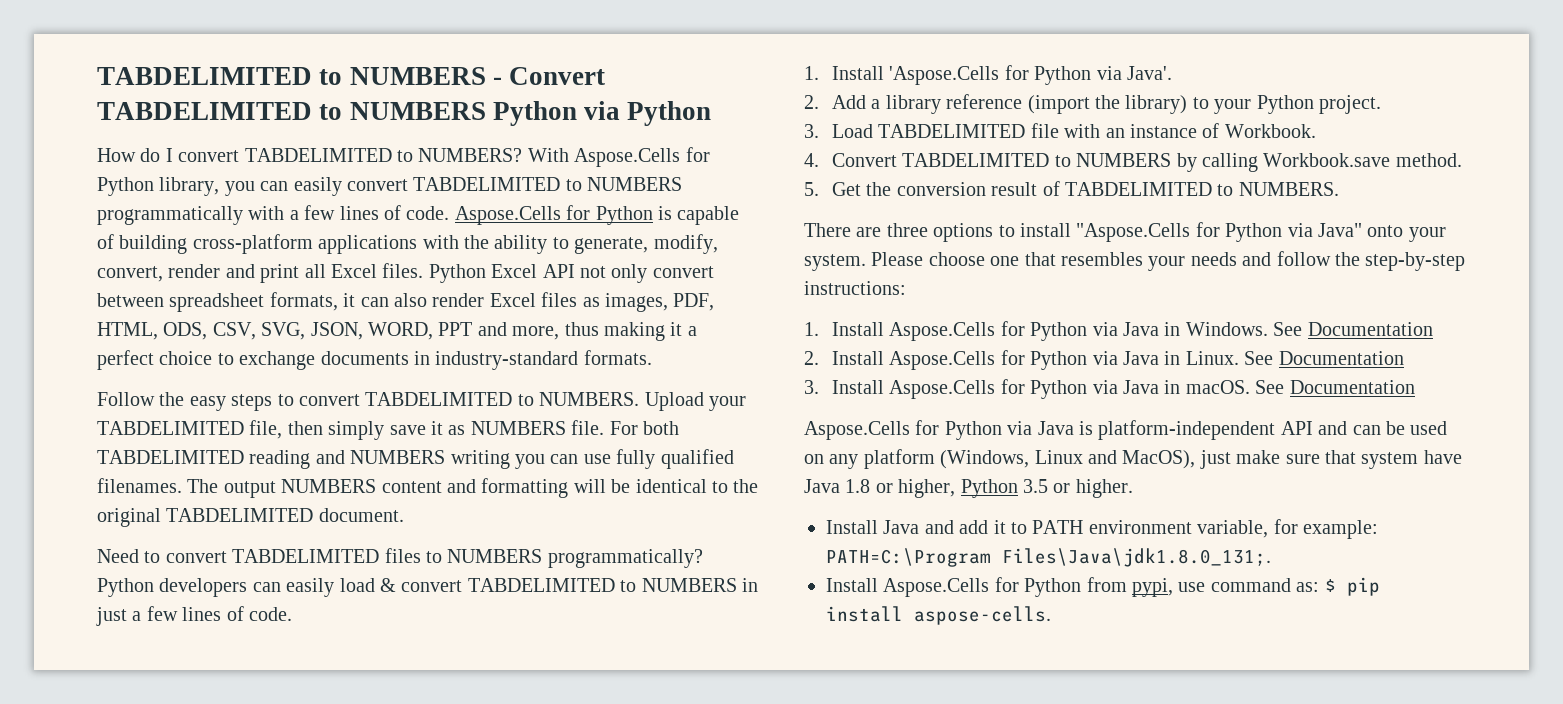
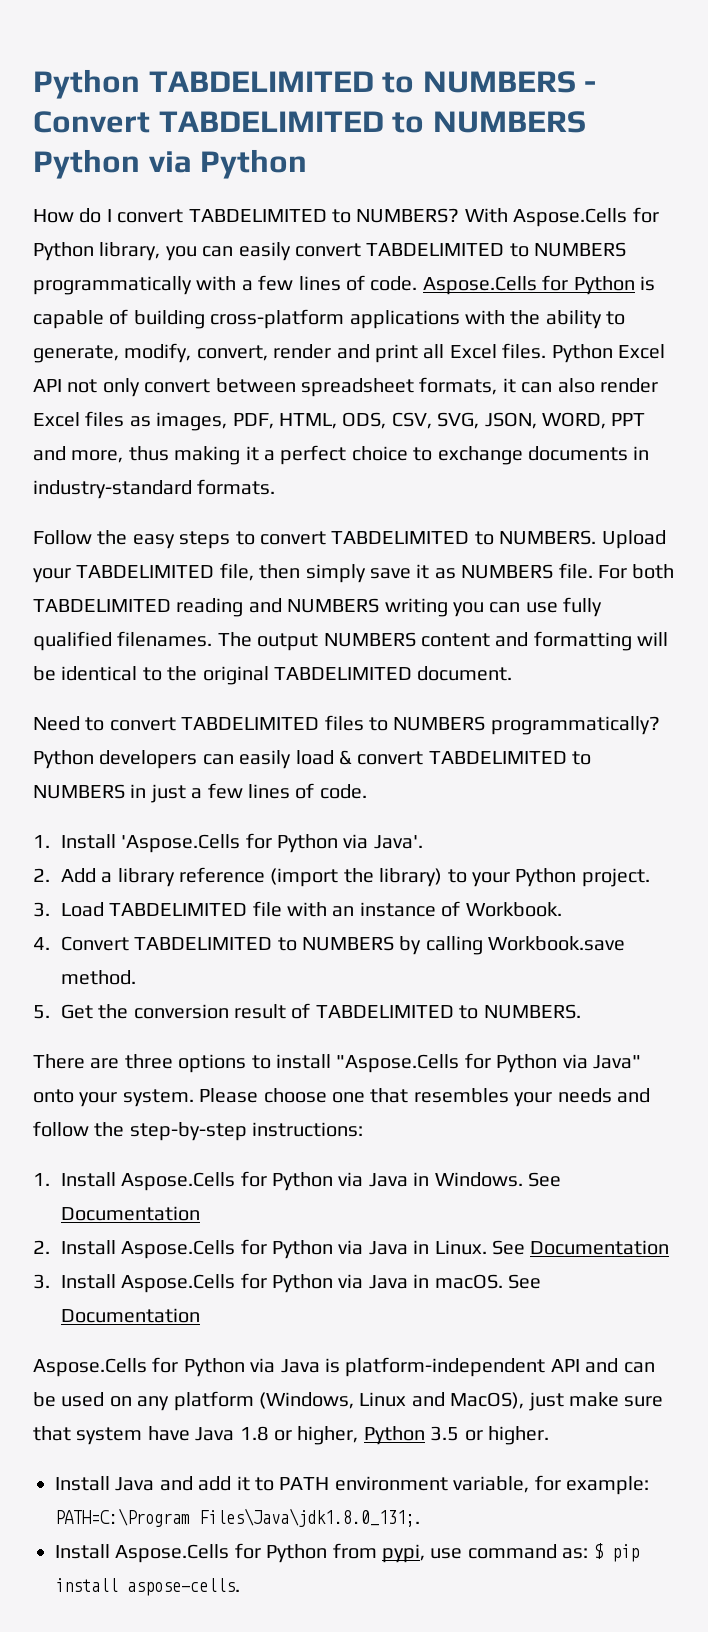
(97, 76) none -> [33,69,140,99] Python

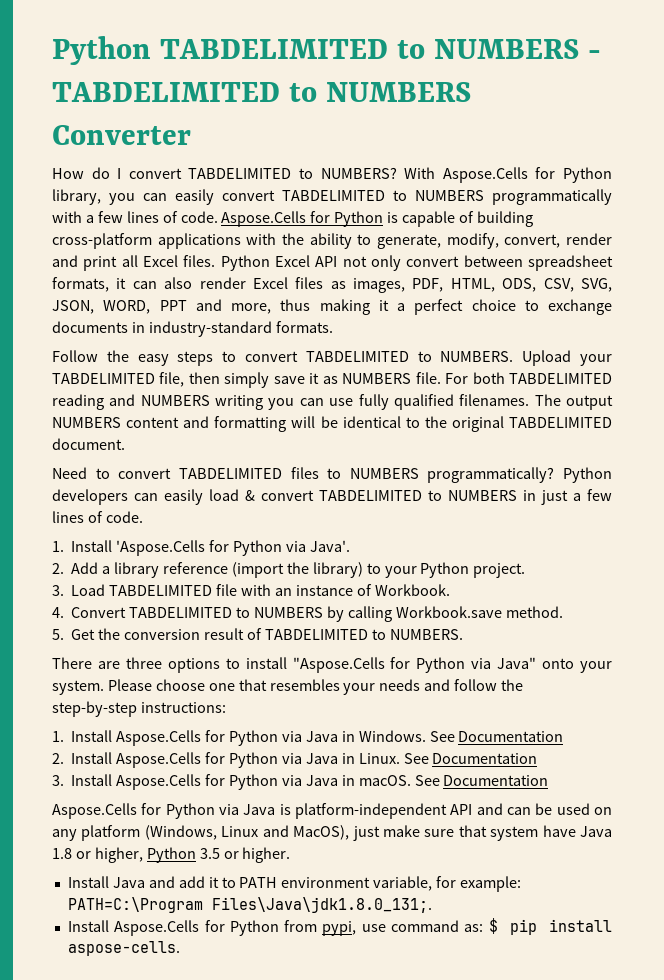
[33,111,586,133] [33,149,308,179] Convert TABDELIMITED to NUMBERS Python via Python -> [52,82,472,102] [52,125,191,145] TABDELIMITED to NUMBERS Converter

